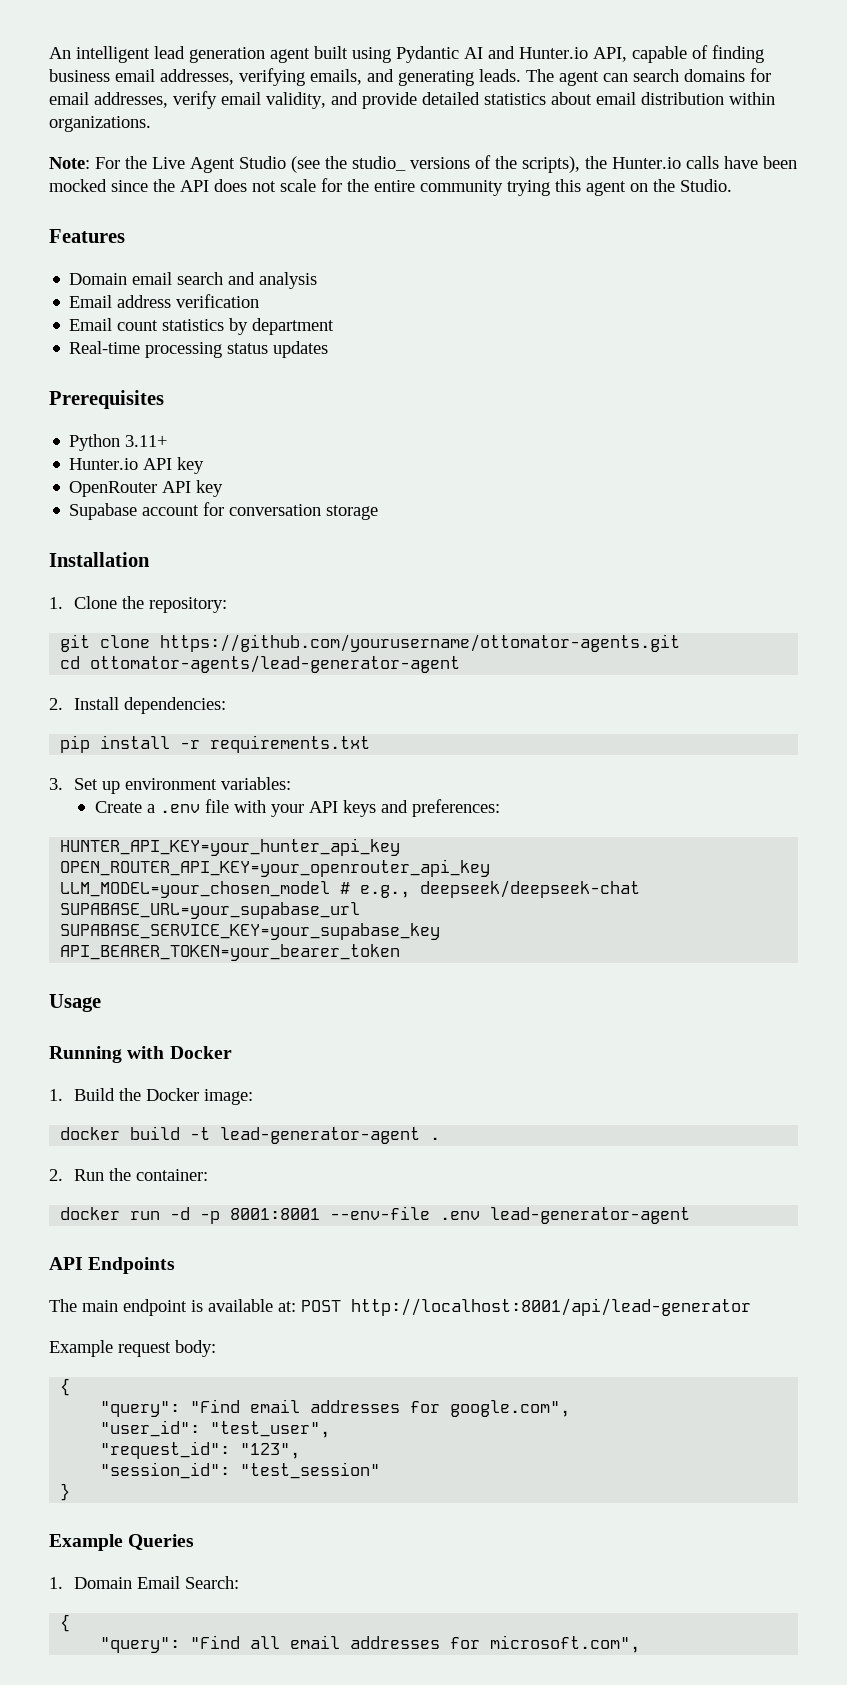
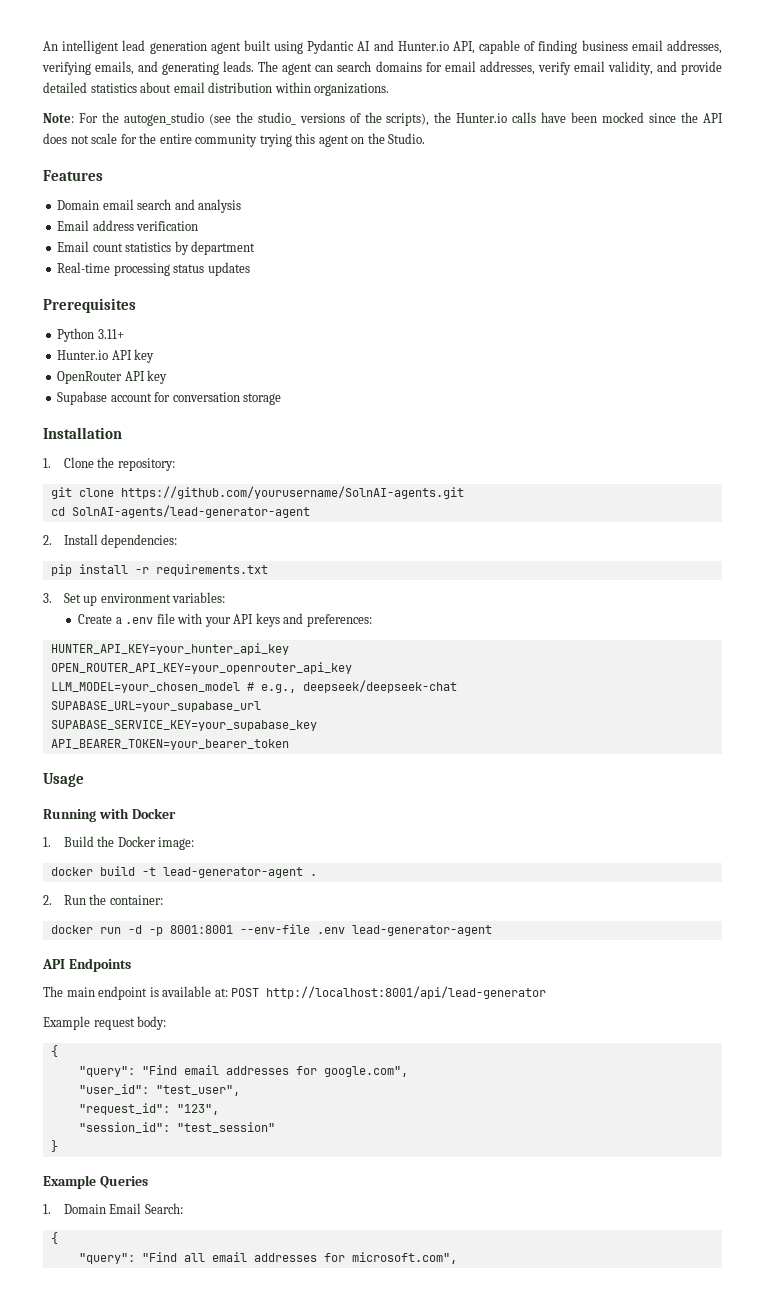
[152,156,286,173] Live Agent Studio -> [123,112,204,126] autogen_studio
[160,634,681,652] https://github.com/yourusername/ottomator-agents.git -> [120,486,464,499] https://github.com/yourusername/SolnAI-agents.git
[90,655,461,673] ottomator-agents/lead-generator-agent -> [71,505,310,518] SolnAI-agents/lead-generator-agent

